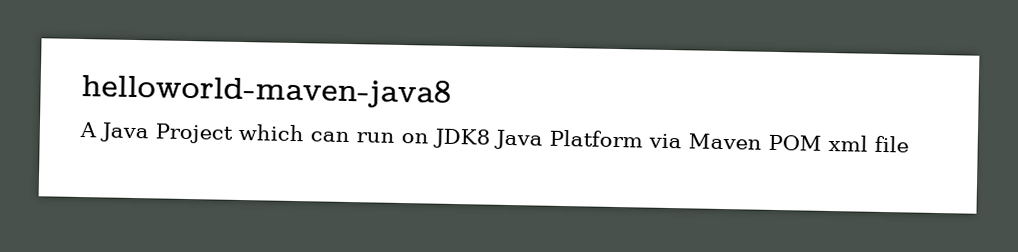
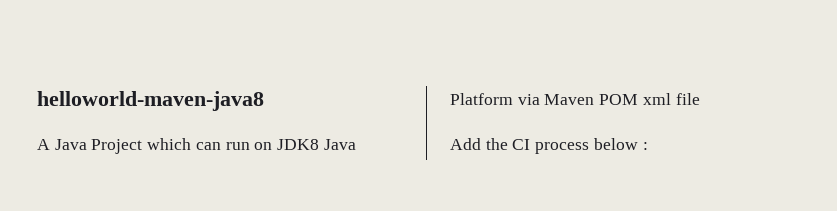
(909, 144) none -> [450,138,648,154] // Add the CI process below :

